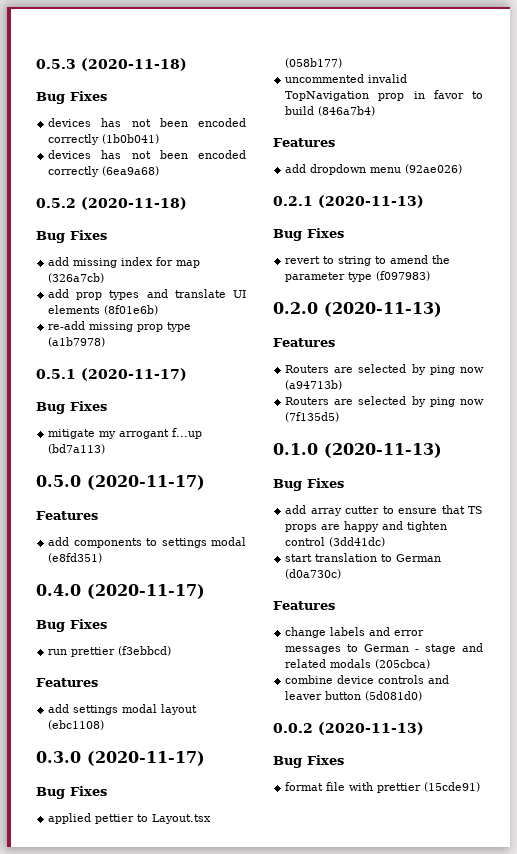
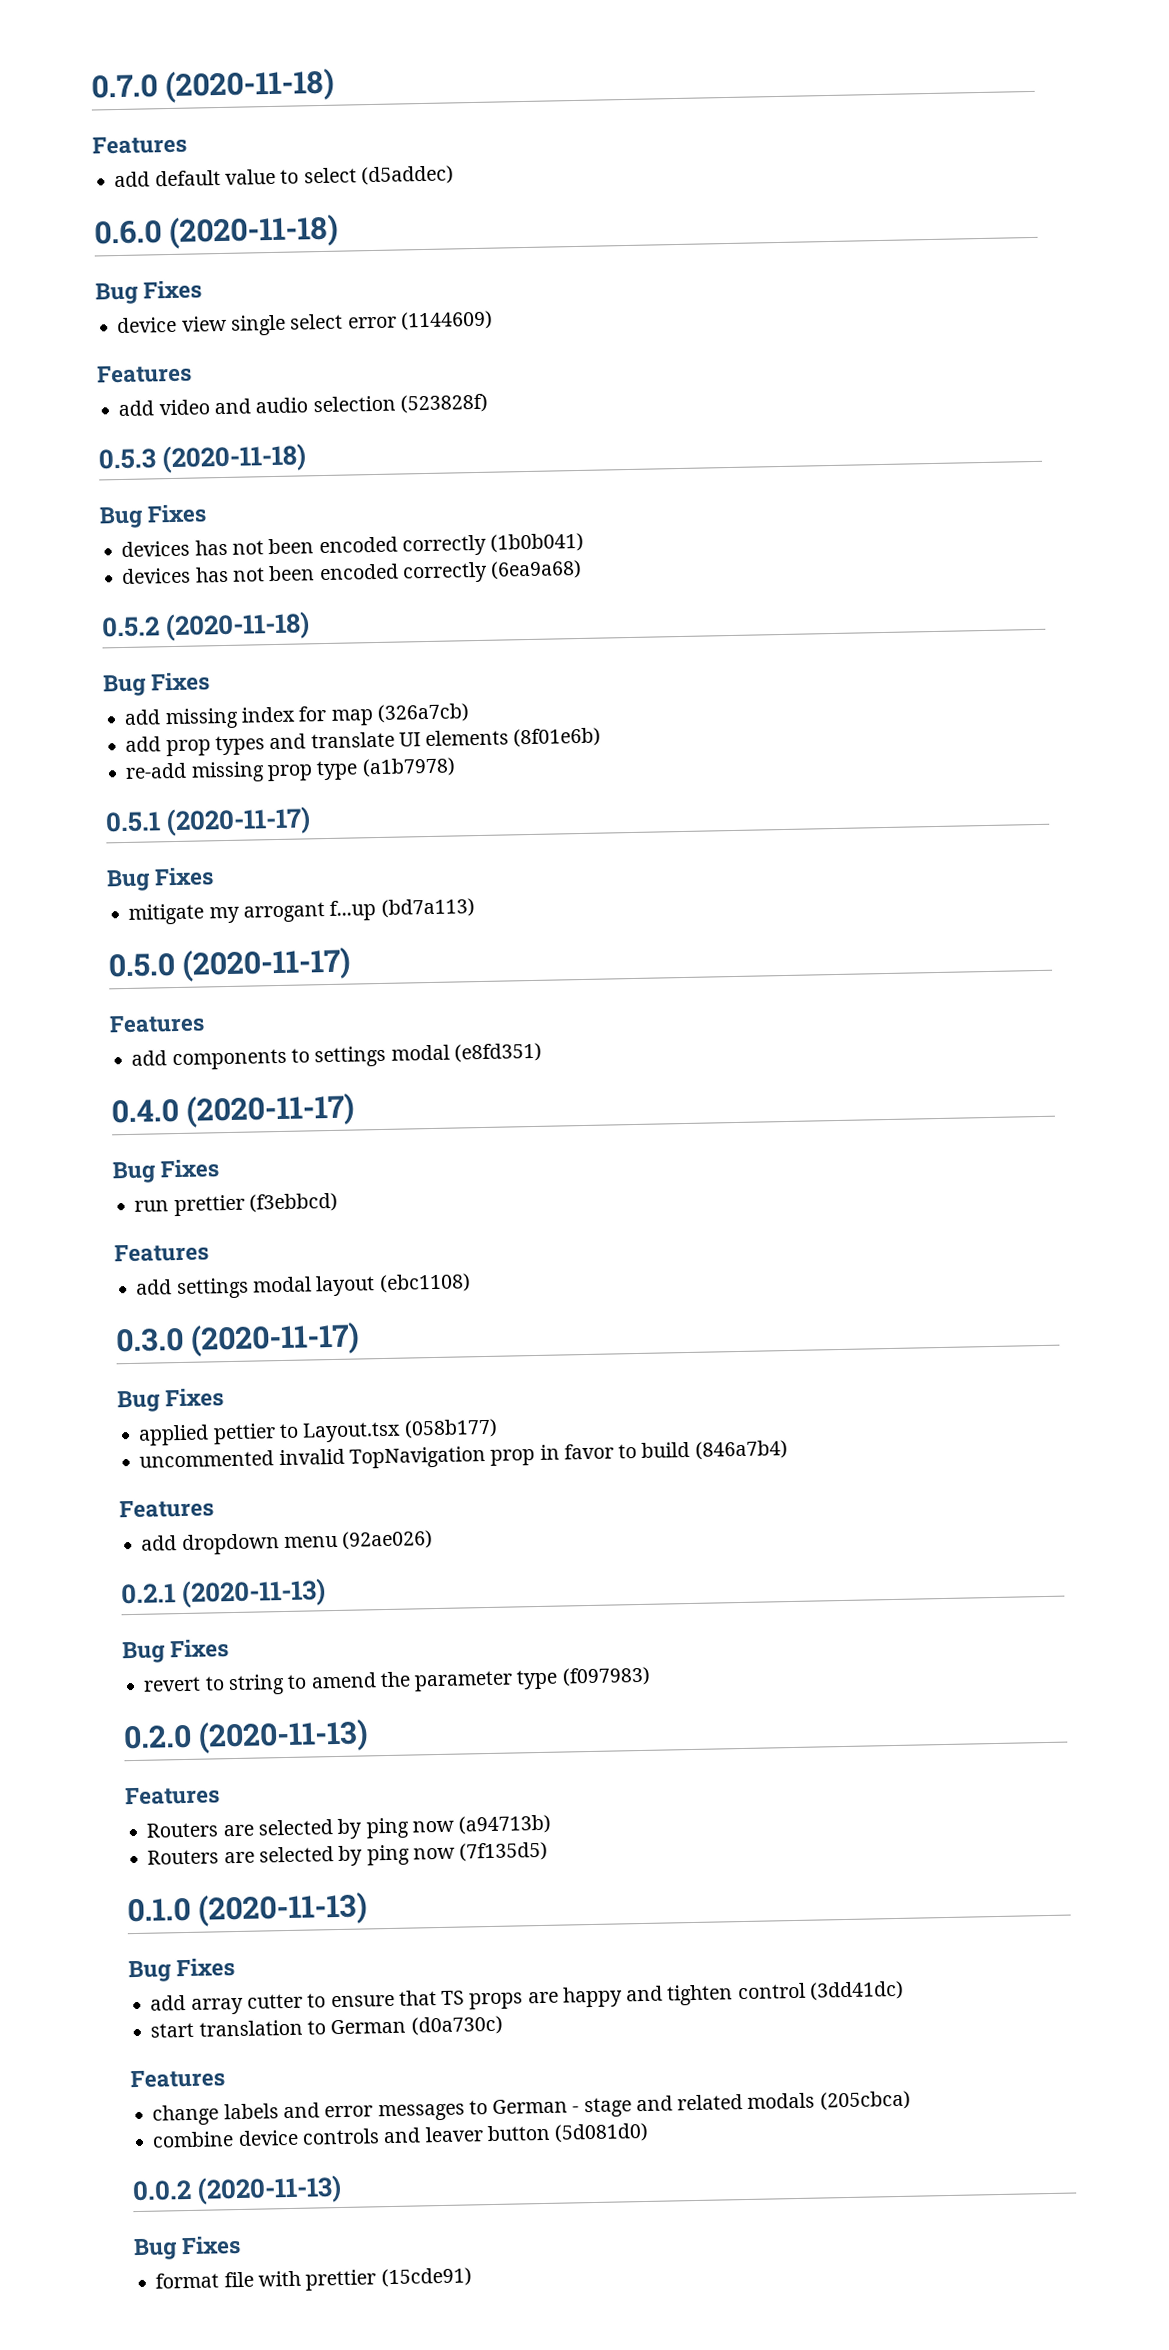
(36, 64) none -> [91,68,336,104] [92,135,187,155] [114,165,454,188] [94,214,340,250] [95,279,203,305] [117,310,493,336] [96,364,192,384] [118,393,488,417] 0.7.0 (2020-11-18) // Features // add default value to select (d5addec) // 0.6.0 (2020-11-18) // Bug Fixes // device view single select error (1144609) // Features // add video and audio selection (523828f) //

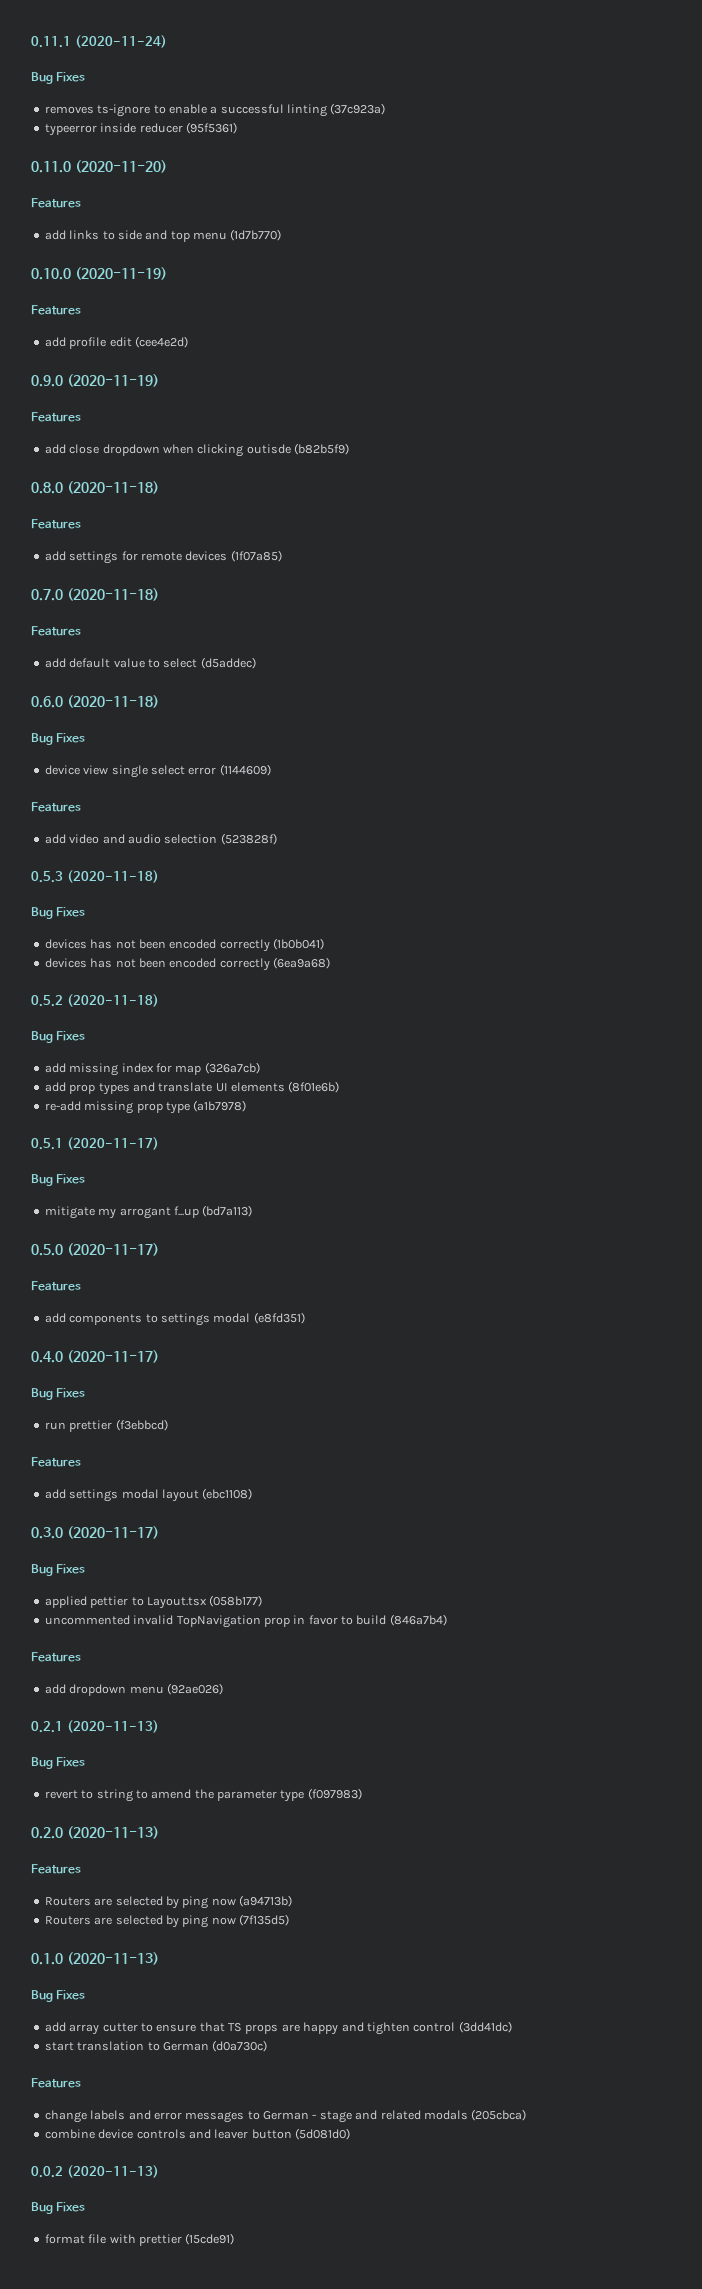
(91, 86) none -> [31,35,167,48] [31,72,86,84] [44,103,386,117] [44,122,237,136] [31,160,167,173] [31,198,81,208] [44,229,282,242] [31,267,167,280] [31,305,81,315] [44,336,188,349] [31,374,159,387] [31,412,81,422] [44,443,349,457] [31,481,159,494] [31,519,81,529] [44,550,282,564] 0.11.1 (2020-11-24) // Bug Fixes // removes ts-ignore to enable a successful linting (37c923a) // typeerror inside reducer (95f5361) // 0.11.0 (2020-11-20) // Features // add links to side and top menu (1d7b770) // 0.10.0 (2020-11-19) // Features // add profile edit (cee4e2d) // 0.9.0 (2020-11-19) // Features // add close dropdown when clicking outisde (b82b5f9) // 0.8.0 (2020-11-18) // Features // add settings for remote devices (1f07a85) //

